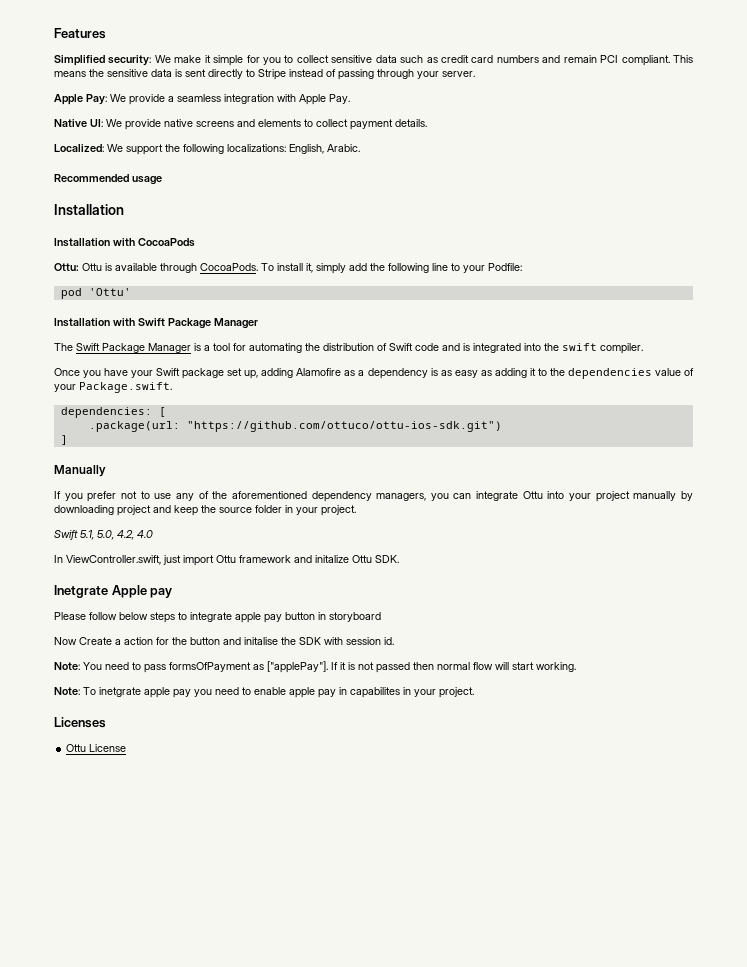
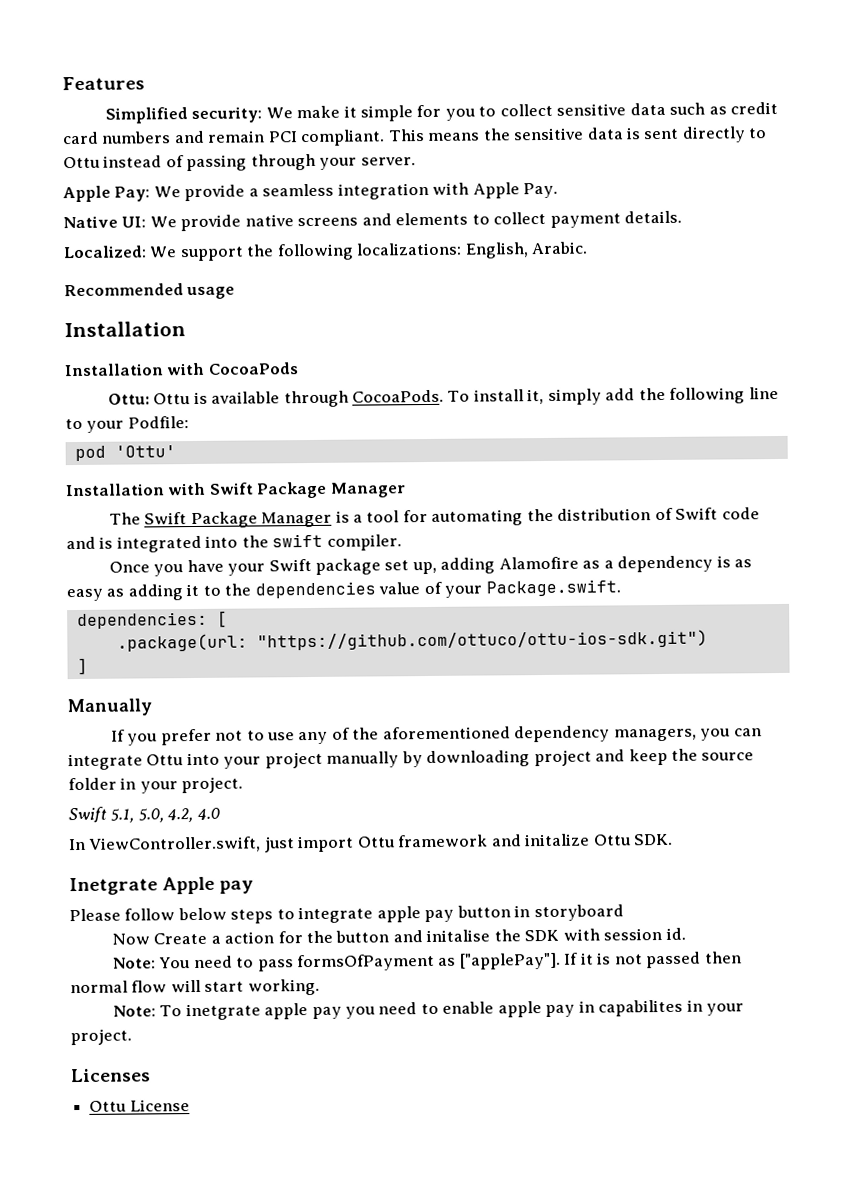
[258,69,286,80] Stripe -> [63,156,100,169] Ottu

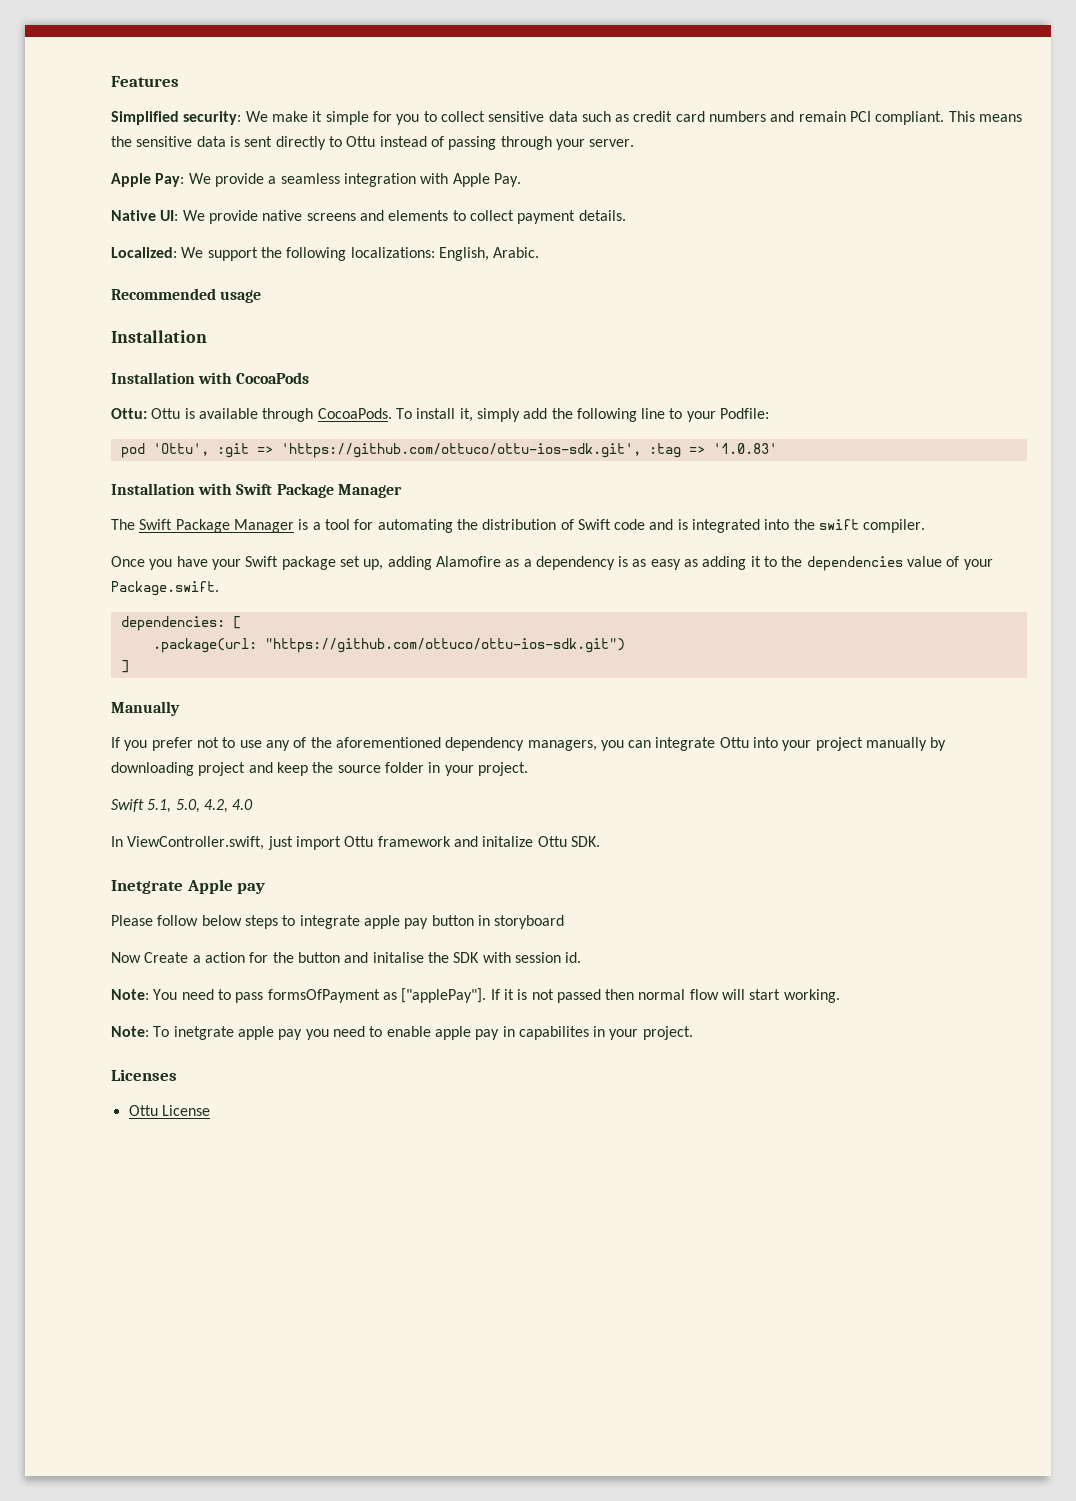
[114,445,176,458] 'Ottu' -> [152,443,777,458] 'Ottu', :git => 'https://github.com/ottuco/ottu-ios-sdk.git', :tag => '1.0.83'

